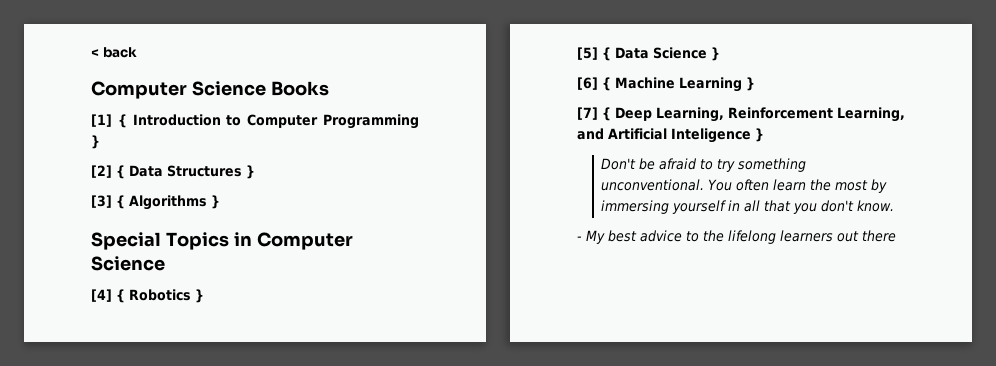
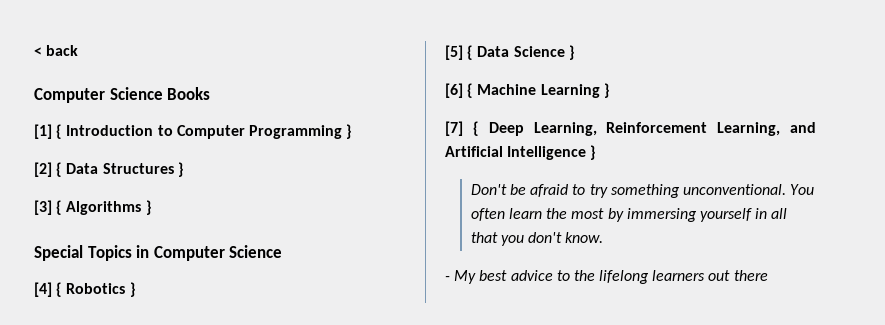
[671,128,751,143] Inteligence -> [507,146,587,160] Intelligence

